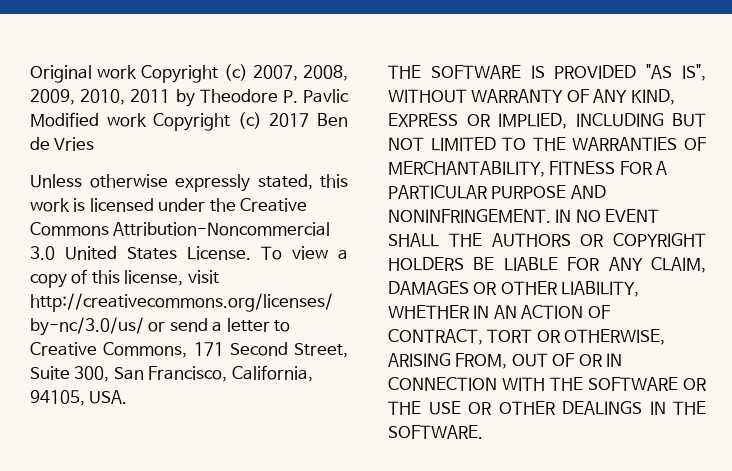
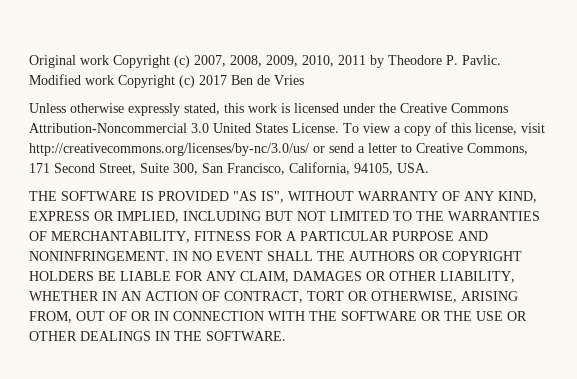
[302,89,349,103] Pavlic -> [462,55,501,65] Pavlic.

